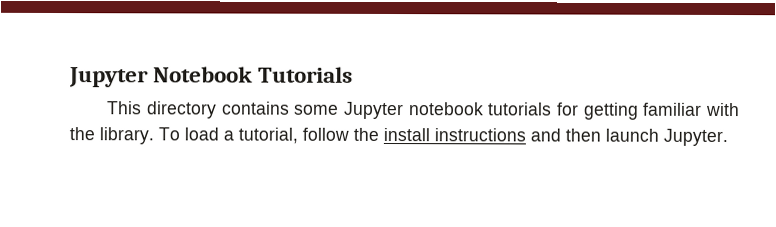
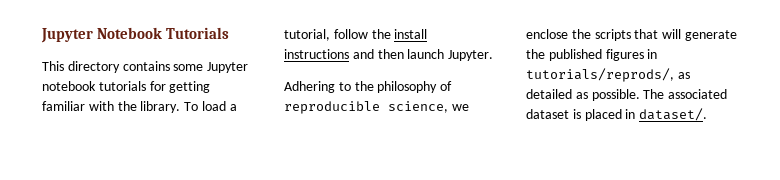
(728, 137) none -> [284,81,453,93] [284,101,469,114] [526,29,737,41] [526,49,658,61] [526,68,690,82] [526,89,728,101] [526,108,708,121] // Adhering to the philosophy of reproducible science, we enclose the scripts that will generate the published figures in tutorials/reprods/, as detailed as possible. The associated dataset is placed in dataset/.

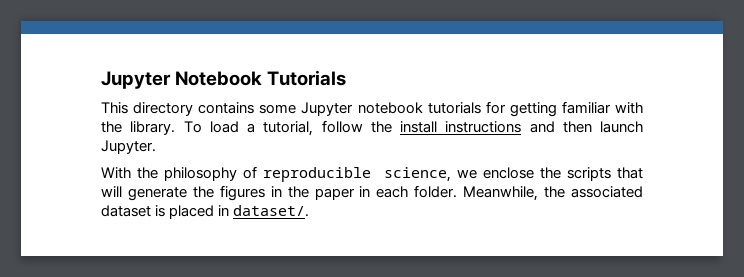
[284,81,351,93] Adhering to -> [101,167,131,179] With
[548,49,602,61] published -> (214, 192) none
[526,68,690,82] [526,89,665,101] tutorials/reprods/, as detailed as possible. The -> [287,185,566,201] the paper in each folder. Meanwhile, the

